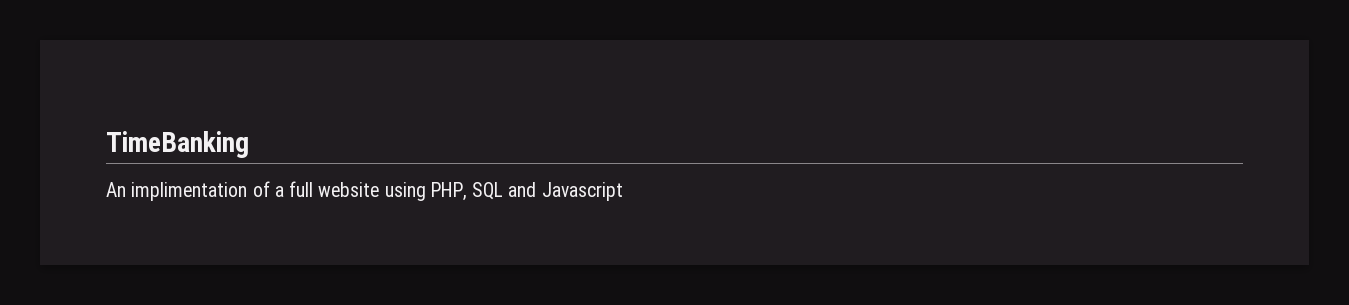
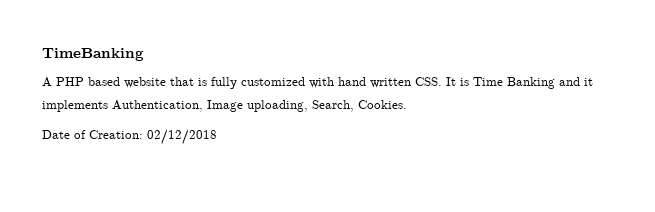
[106,181,623,201] An implimentation of a full website using PHP, SQL and Javascript -> [42,77,593,89] [42,100,407,112] [42,129,217,145] A PHP based website that is fully customized with hand written CSS. It is Time Banking and it implements Authentication, Image uploading, Search, Cookies. // Date of Creation: 02/12/2018

